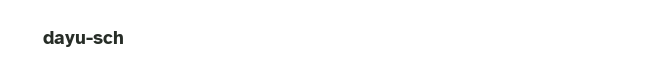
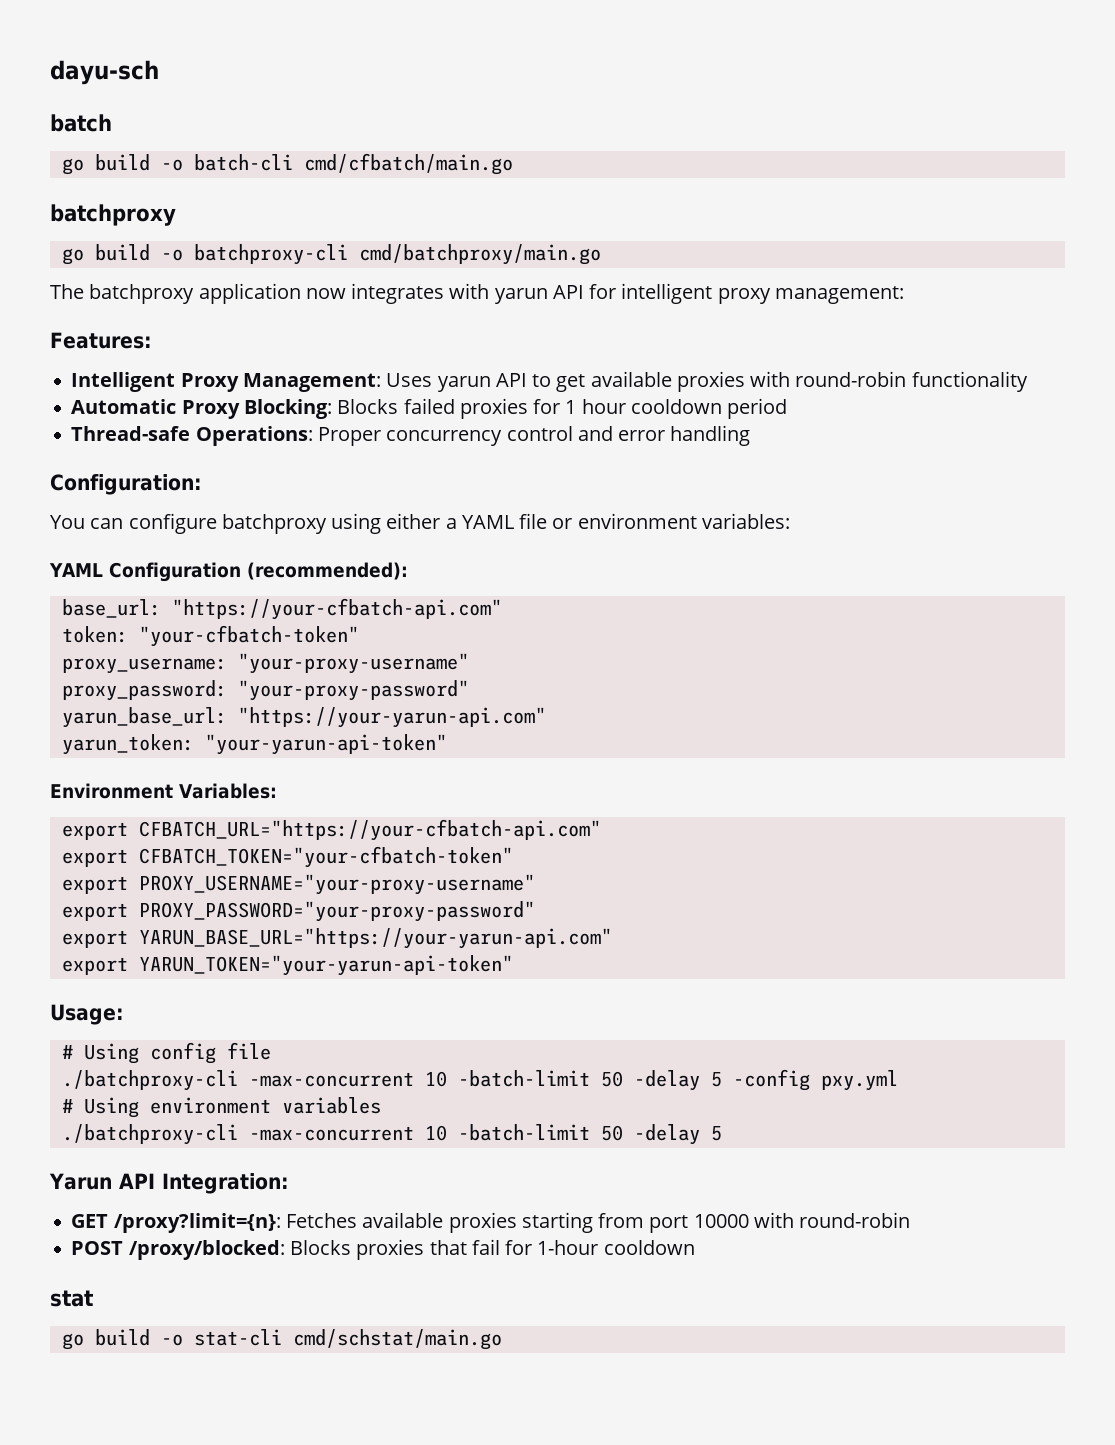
(124, 39) none -> [50,114,112,132] [61,153,513,175] [50,204,176,226] [61,244,601,265] [50,283,904,304] [50,332,152,349] [71,371,1028,392] [71,398,788,419] [71,425,751,446] [50,474,202,495] [50,513,790,534] [49,562,408,582] [61,598,502,620] [61,625,359,647] [61,653,469,674] [61,680,469,701] [61,707,546,728] [61,734,447,755] [50,783,277,799] [61,819,601,841] [61,846,513,868] [61,874,535,895] [61,901,535,922] [61,928,612,949] [61,955,513,976] [50,1004,124,1025] [61,1042,271,1064] [61,1069,898,1091] [61,1097,381,1118] [61,1124,722,1145] [49,1173,289,1194] [71,1212,911,1233] [71,1239,695,1260] [50,1290,94,1307] [61,1329,502,1350] // batch // go build -o batch-cli cmd/cfbatch/main.go // batchproxy // go build -o batchproxy-cli cmd/batchproxy/main.go // The batchproxy application now integrates with yarun API for intelligent proxy management: // Features: // Intelligent Proxy Management: Uses yarun API to get available proxies with round-robin functionality // Automatic Proxy Blocking: Blocks failed proxies for 1 hour cooldown period // Thread-safe Operations: Proper concurrency control and error handling // Configuration: // You can configure batchproxy using either a YAML file or environment variables: // YAML Configuration (recommended): // base_url: "https://your-cfbatch-api.com" // token: "your-cfbatch-token" // proxy_username: "your-proxy-username" // proxy_password: "your-proxy-password" // yarun_base_url: "https://your-yarun-api.com" // yarun_token: "your-yarun-api-token" // Environment Variables: // export CFBATCH_URL="https://your-cfbatch-api.com" // export CFBATCH_TOKEN="your-cfbatch-token" // export PROXY_USERNAME="your-proxy-username" // export PROXY_PASSWORD="your-proxy-password" // export YARUN_BASE_URL="https://your-yarun-api.com" // export YARUN_TOKEN="your-yarun-api-token" // Usage: // # Using config file // ./batchproxy-cli -max-concurrent 10 -batch-limit 50 -delay 5 -config pxy.yml // # Using environment variables // ./batchproxy-cli -max-concurrent 10 -batch-limit 50 -delay 5 // Yarun API Integration: // GET /proxy?limit={n}: Fetches available proxies starting from port 10000 with round-robin // POST /proxy/blocked: Blocks proxies that fail for 1-hour cooldown // stat // go build -o stat-cli cmd/schstat/main.go

